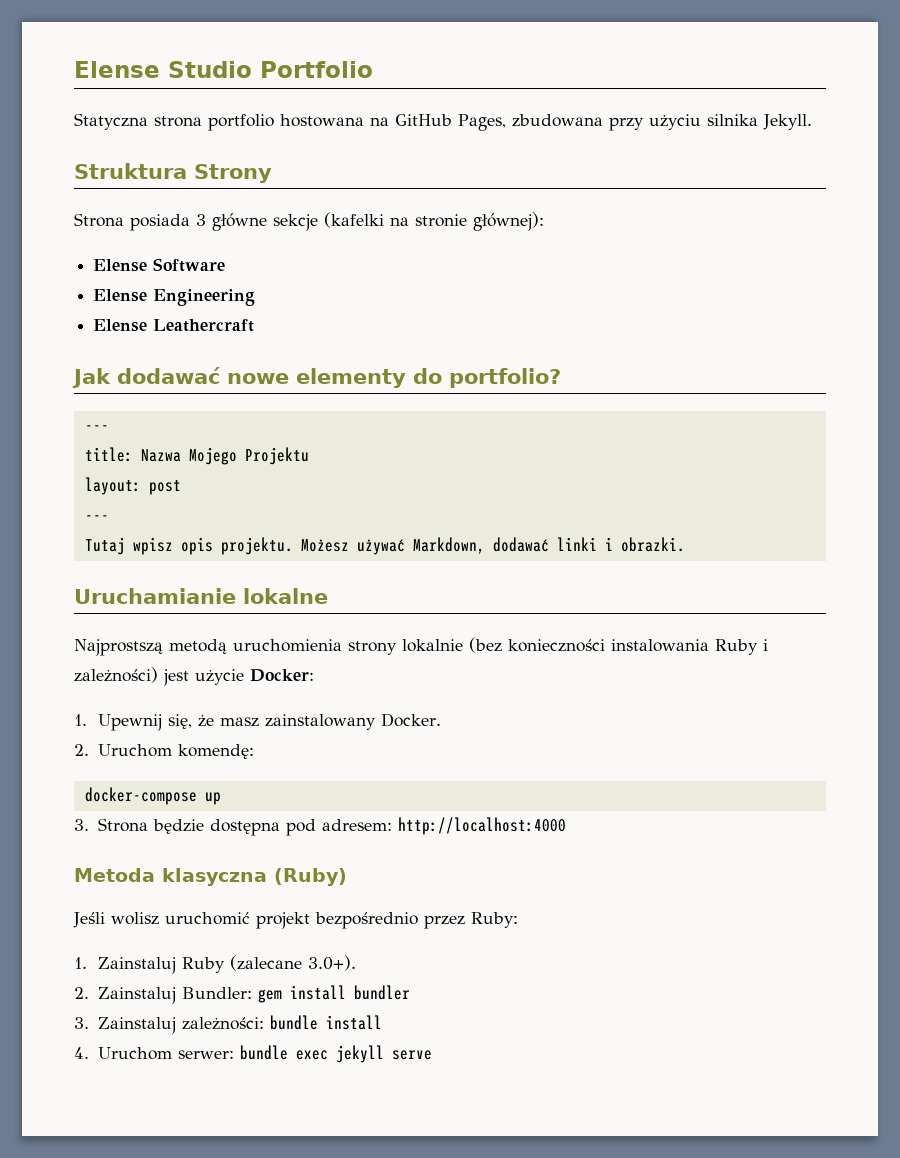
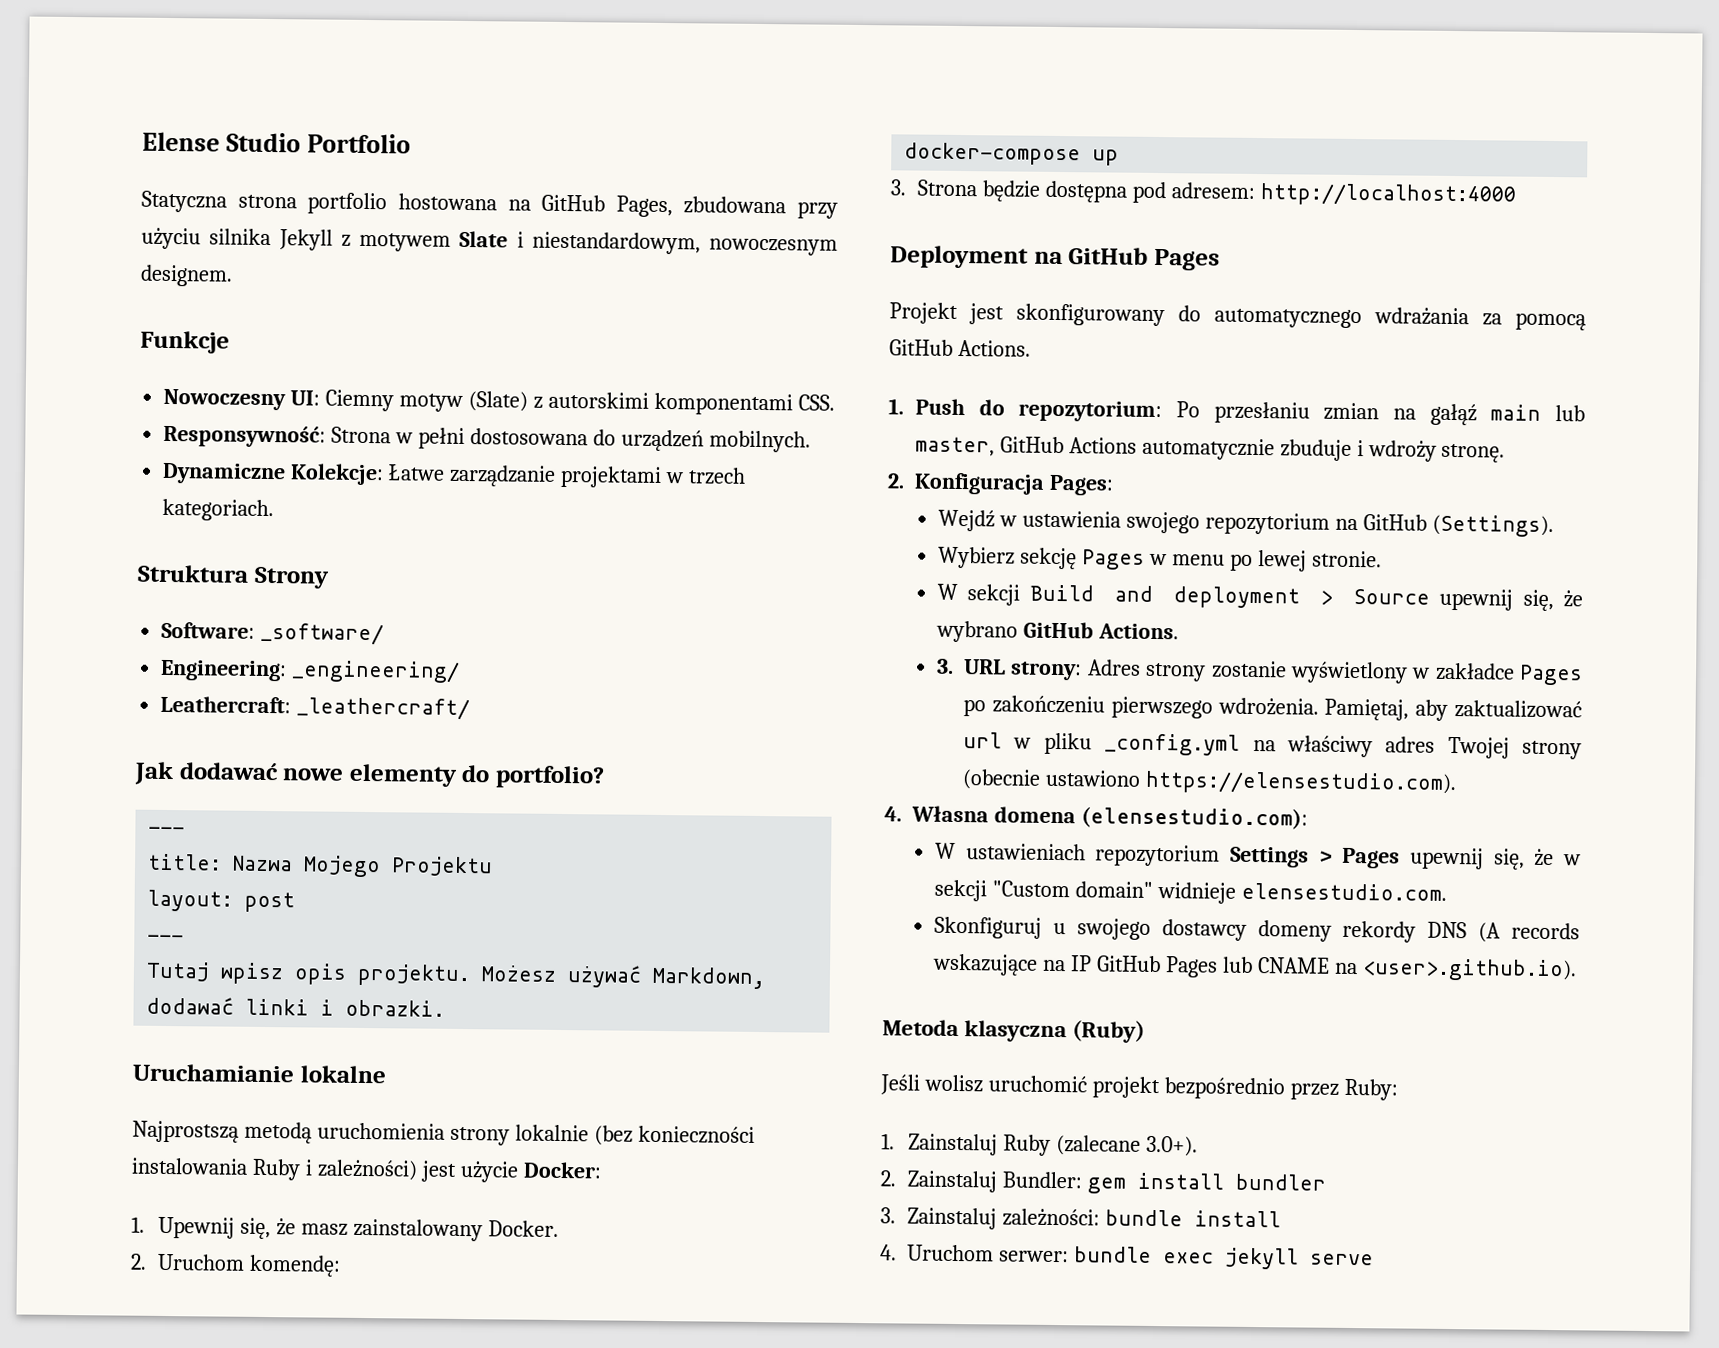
[763,114,812,130] [74,163,272,183] [74,212,544,231] [93,258,226,272] [93,289,256,306] [93,319,255,332] Jekyll. // Struktura Strony // Strona posiada 3 główne sekcje (kafelki na stronie głównej): // Elense Software // Elense Engineering // Elense Leathercraft -> [278,229,838,256] [140,264,233,287] [140,330,230,354] [163,388,835,416] [163,424,811,453] [162,462,746,488] [162,498,275,522] [137,564,330,589] [161,621,385,646] [160,659,461,683] [160,695,471,721] Jekyll z motywem Slate i niestandardowym, nowoczesnym designem. // Funkcje // Nowoczesny UI: Ciemny motyw (Slate) z autorskimi komponentami CSS. // Responsywność: Strona w pełni dostosowana do urządzeń mobilnych. // Dynamiczne Kolekcje: Łatwe zarządzanie projektami w trzech kategoriach. // Struktura Strony // Software: _software/ // Engineering: _engineering/ // Leathercraft: _leathercraft/
(567, 826) none -> [890,245,1220,271] [889,302,1586,331] [889,339,1031,357] [888,398,1585,426] [914,436,1506,463] [887,472,1114,496] [938,509,1554,538] [938,546,1382,572] [937,583,1583,612] [936,620,1179,643] [937,658,1583,686] [963,695,1582,721] [963,732,1582,760] [962,769,1457,796] [884,805,1308,830] [935,842,1581,870] [934,879,1447,904] [934,916,1580,943] [932,953,1577,982] // Deployment na GitHub Pages // Projekt jest skonfigurowany do automatycznego wdrażania za pomocą GitHub Actions. // 1. Push do repozytorium: Po przesłaniu zmian na gałąź main lub master, GitHub Actions automatycznie zbuduje i wdroży stronę. // 2. Konfiguracja Pages: // Wejdź w ustawienia swojego repozytorium na GitHub (Settings). // Wybierz sekcję Pages w menu po lewej stronie. // W sekcji Build and deployment > Source upewnij się, że wybrano GitHub Actions. // 3. URL strony: Adres strony zostanie wyświetlony w zakładce Pages po zakończeniu pierwszego wdrożenia. Pamiętaj, aby zaktualizować url w pliku _config.yml na właściwy adres Twojej strony (obecnie ustawiono https://elensestudio.com). // 4. Własna domena (elensestudio.com): // W ustawieniach repozytorium Settings > Pages upewnij się, że w sekcji "Custom domain" widnieje elensestudio.com. // Skonfiguruj u swojego dostawcy domeny rekordy DNS (A records wskazujące na IP GitHub Pages lub CNAME na <user>.github.io).

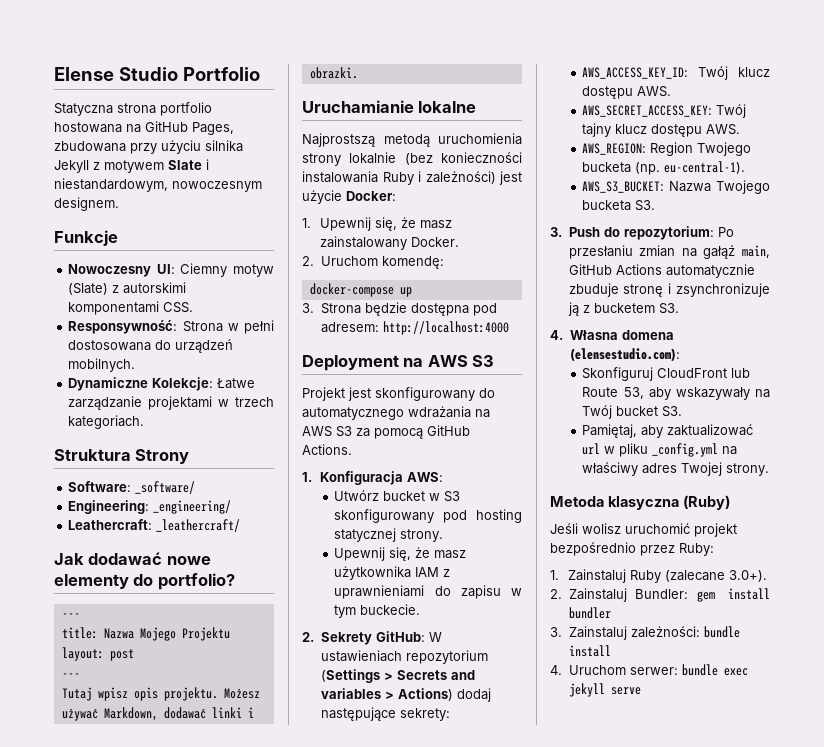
[1068,247,1220,271] GitHub Pages -> [427,355,495,367] AWS S3
(1469, 316) none -> [475,409,490,418] [302,426,352,437] na AWS S3
(904, 406) none -> [320,471,444,485] [334,490,461,502] [334,509,522,523] [334,528,444,542] [334,547,467,561] [334,566,451,580] [334,585,522,599] [334,604,421,618] [302,631,442,645] [320,650,488,664] [320,669,475,683] [320,688,491,702] [320,707,450,721] [582,66,770,80] [582,86,672,99] [582,104,747,118] [582,123,741,137] [582,142,752,156] [582,161,746,175] [582,180,770,194] [582,200,656,211] [550,227,562,237] Konfiguracja AWS: // Utwórz bucket w S3 skonfigurowany pod hosting statycznej strony. // Upewnij się, że masz użytkownika IAM z uprawnieniami do zapisu w tym buckecie. // 2. Sekrety GitHub: W ustawieniach repozytorium (Settings > Secrets and variables > Actions) dodaj następujące sekrety: // AWS_ACCESS_KEY_ID: Twój klucz dostępu AWS. // AWS_SECRET_ACCESS_KEY: Twój tajny klucz dostępu AWS. // AWS_REGION: Region Twojego bucketa (np. eu-central-1). // AWS_S3_BUCKET: Nazwa Twojego bucketa S3. // 3.
[1490,404,1585,422] [914,436,995,457] main lub master, -> [742,245,770,258] main,
[1356,440,1506,463] [887,472,1114,496] [938,509,1554,538] [938,546,1382,572] [937,583,1583,612] [936,620,1179,643] [937,658,1583,686] [963,695,1319,719] i wdroży stronę. // 2. Konfiguracja Pages: // Wejdź w ustawienia swojego repozytorium na GitHub (Settings). // Wybierz sekcję Pages w menu po lewej stronie. // W sekcji Build and deployment > Source upewnij się, że wybrano GitHub Actions. // 3. URL strony: Adres strony zostanie wyświetlony w zakładce Pages po zakończeniu pierwszego wdrożenia. -> [623,283,770,297] [567,302,679,316] [550,330,674,340] [569,348,680,361] [582,367,751,381] [582,387,770,400] [582,405,683,419] stronę i zsynchronizuje ją z bucketem S3. // 4. Własna domena (elensestudio.com): // Skonfiguruj CloudFront lub Route 53, aby wskazywały na Twój bucket S3. //
[1522,740,1582,760] [962,769,1457,796] [884,805,1308,830] [935,842,1581,870] [934,879,1447,904] [934,916,1580,943] [932,953,1577,982] strony (obecnie ustawiono https://elensestudio.com). // 4. Własna domena (elensestudio.com): // W ustawieniach repozytorium Settings > Pages upewnij się, że w sekcji "Custom domain" widnieje elensestudio.com. // Skonfiguruj u swojego dostawcy domeny rekordy DNS (A records wskazujące na IP GitHub Pages lub CNAME na <user>.github.io). -> [726,463,770,476] strony.

